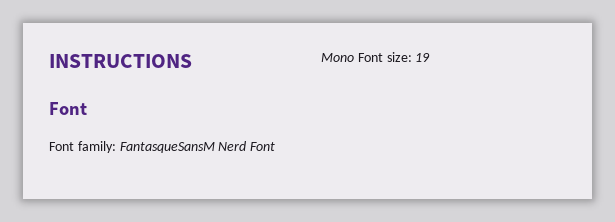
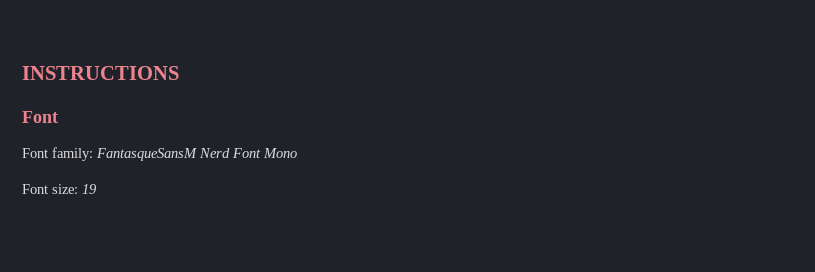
(354, 57) none -> (297, 153) //

